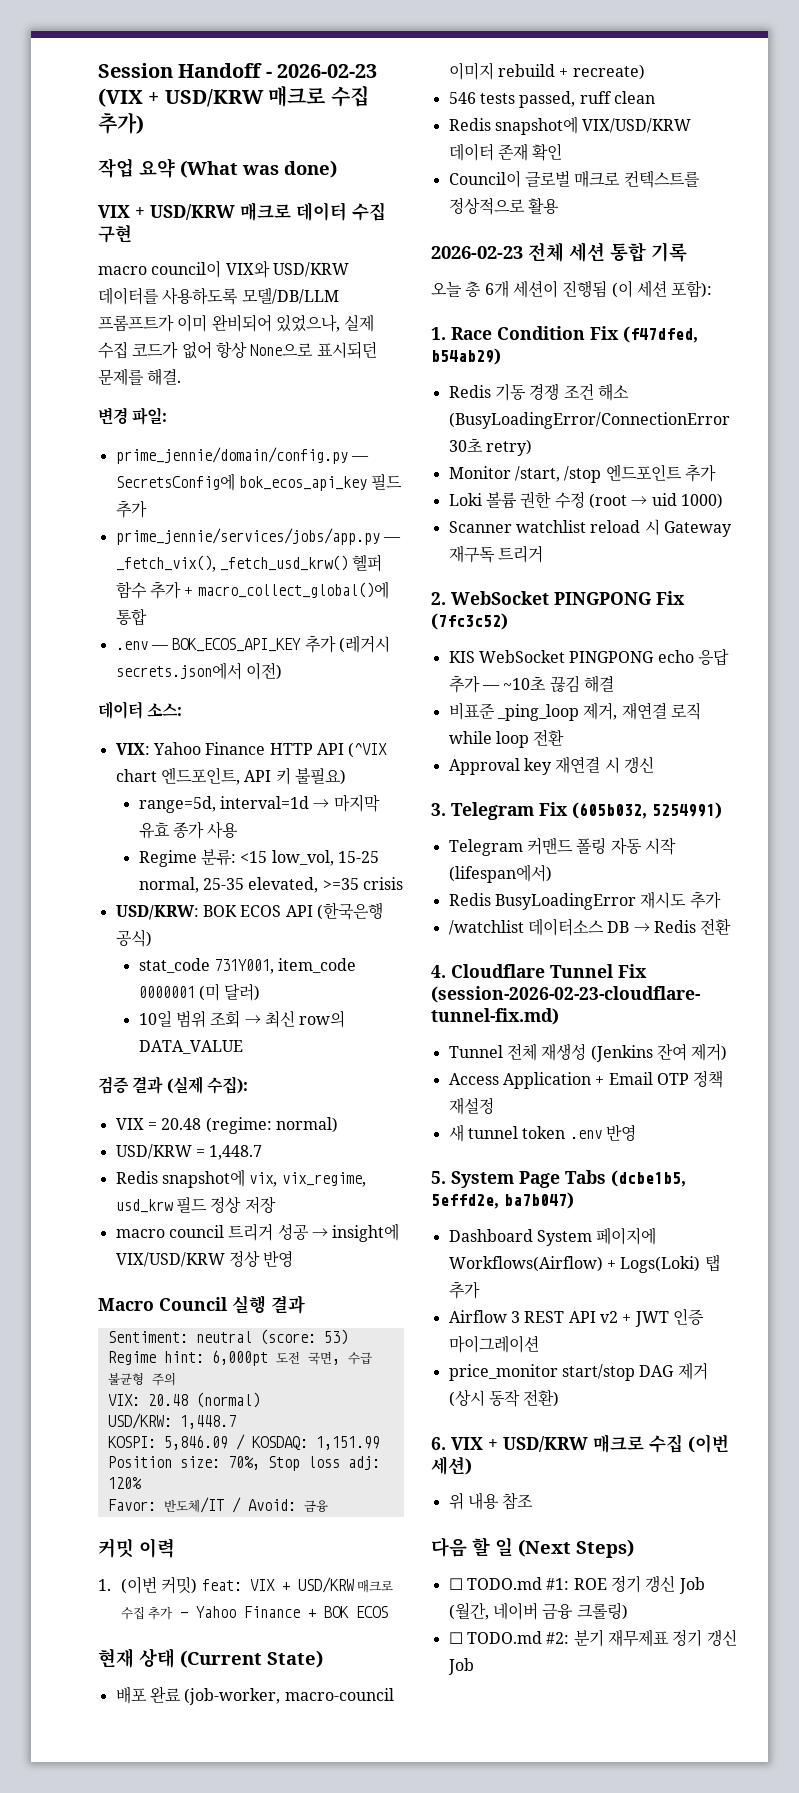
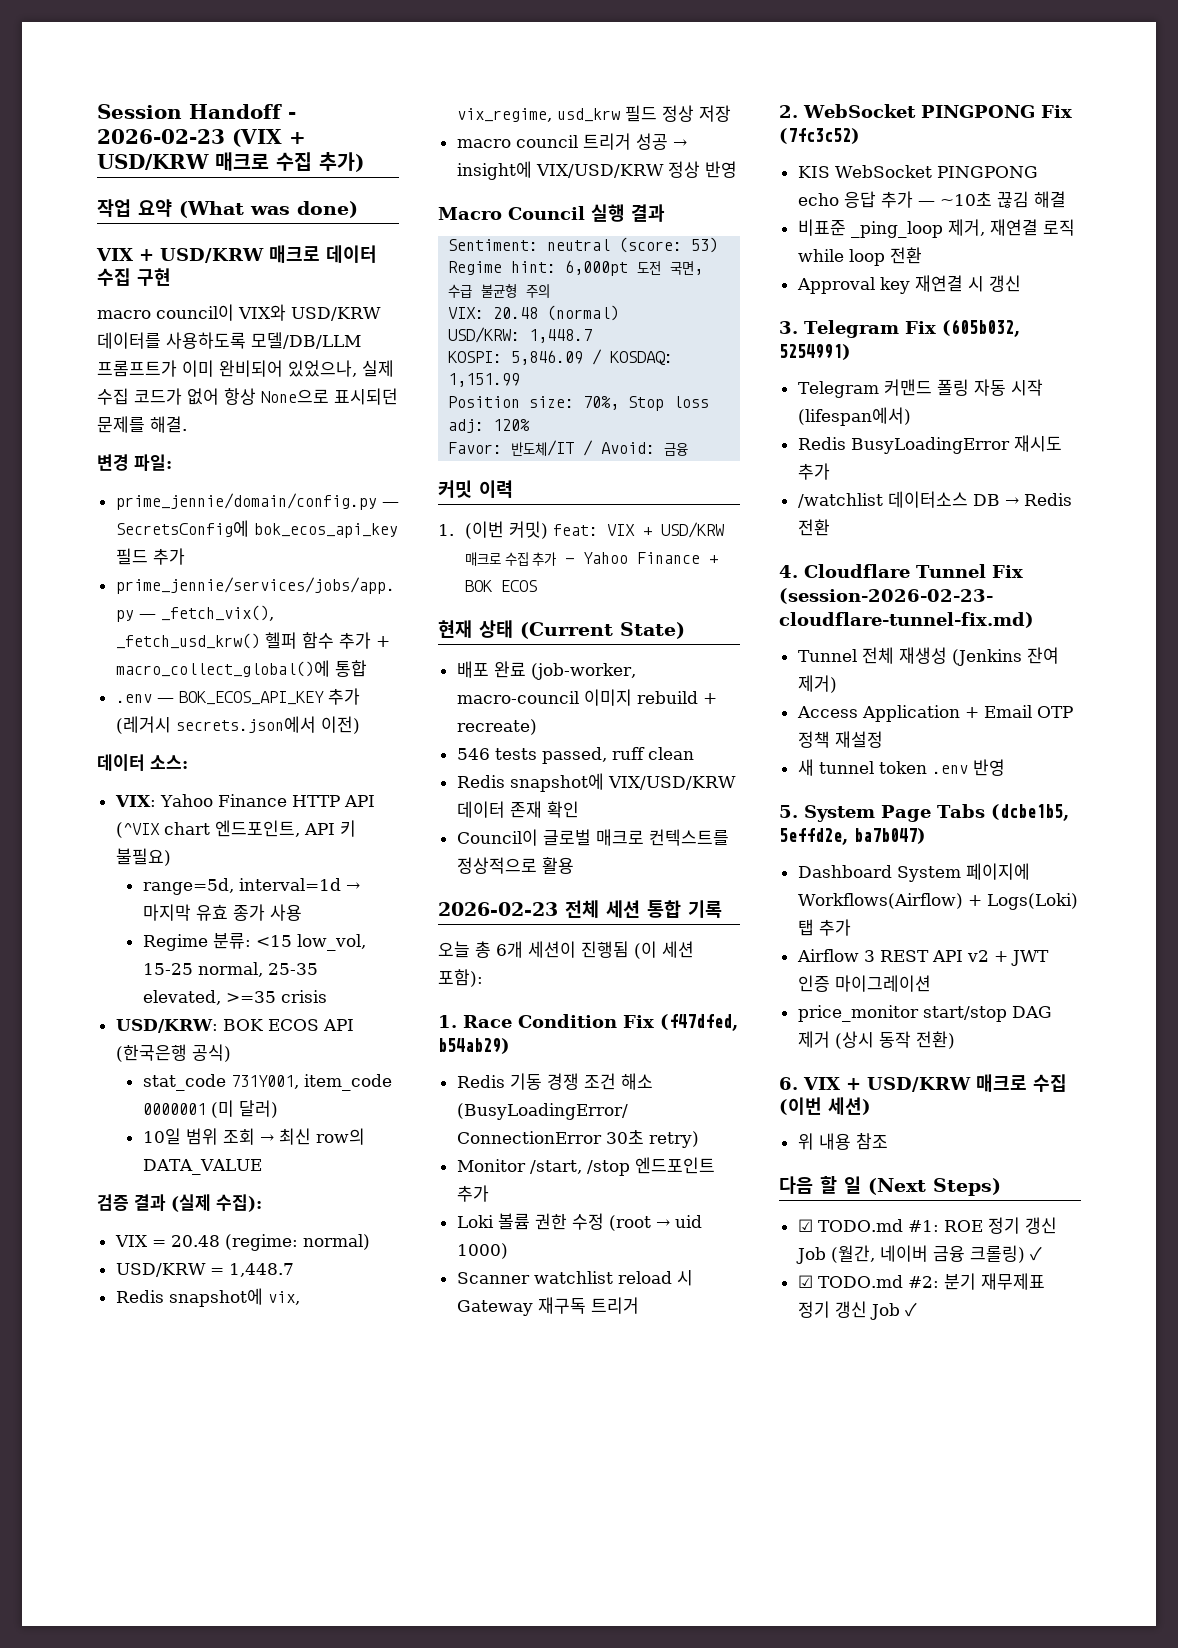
[448,1578,463,1590] ☐ -> [797,1219,813,1232] ☑
[448,1632,463,1644] // ☐ -> [1029,1246,1042,1261] [797,1275,813,1288] ✓ // ☑
(474, 1666) none -> [904,1302,917,1317] ✓

